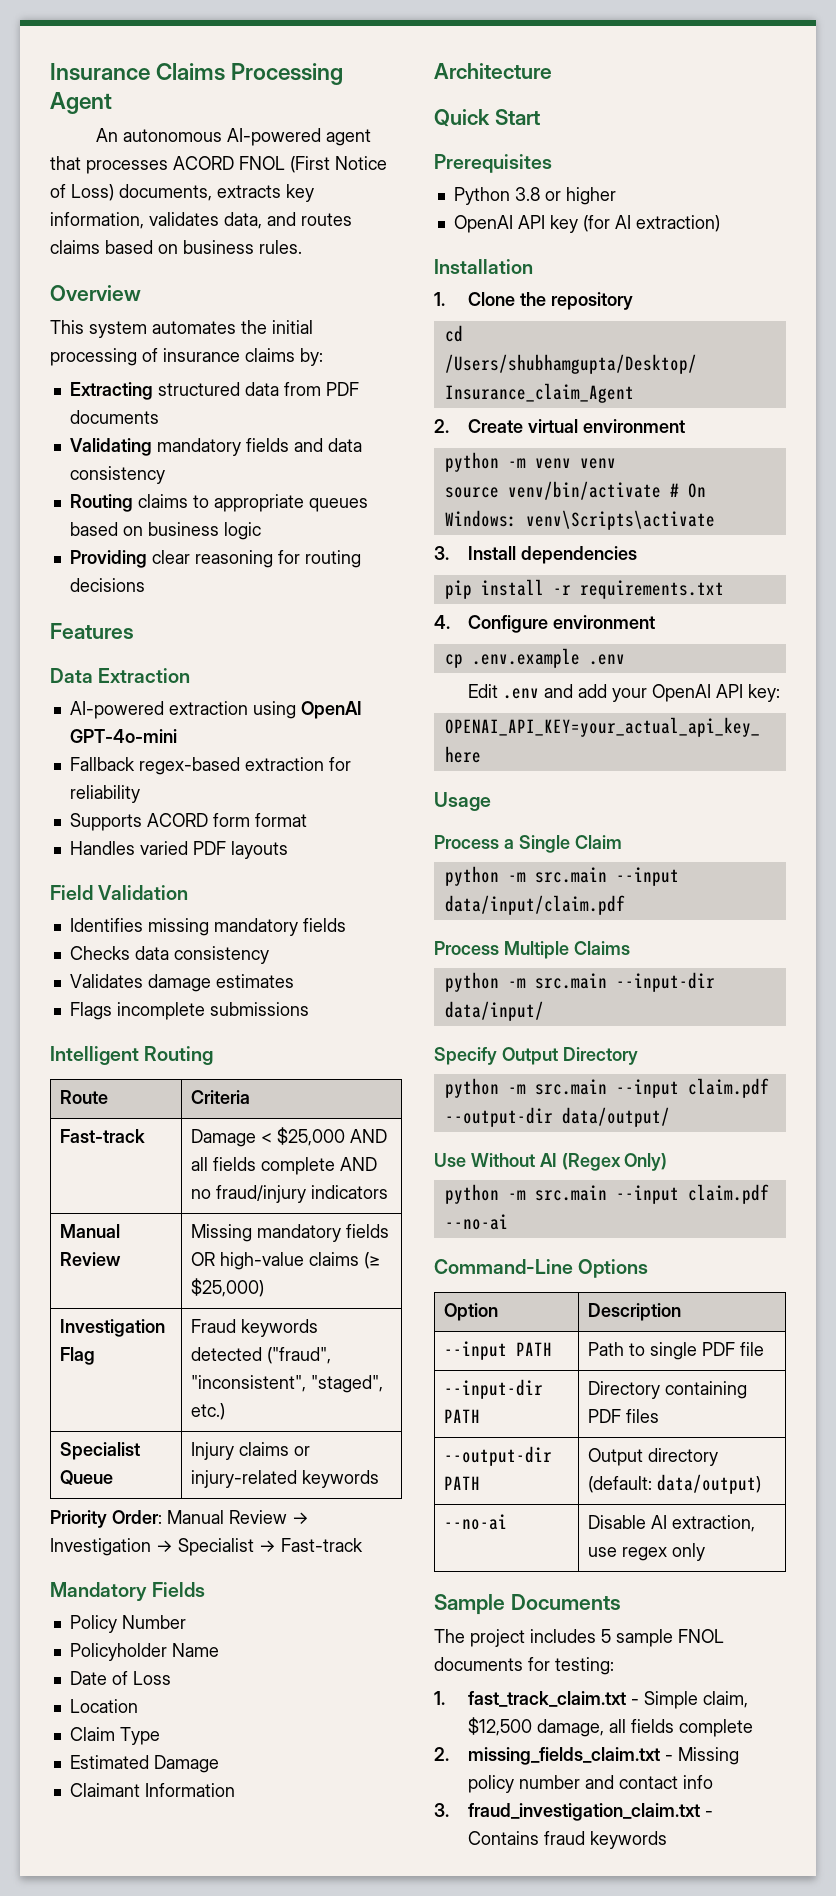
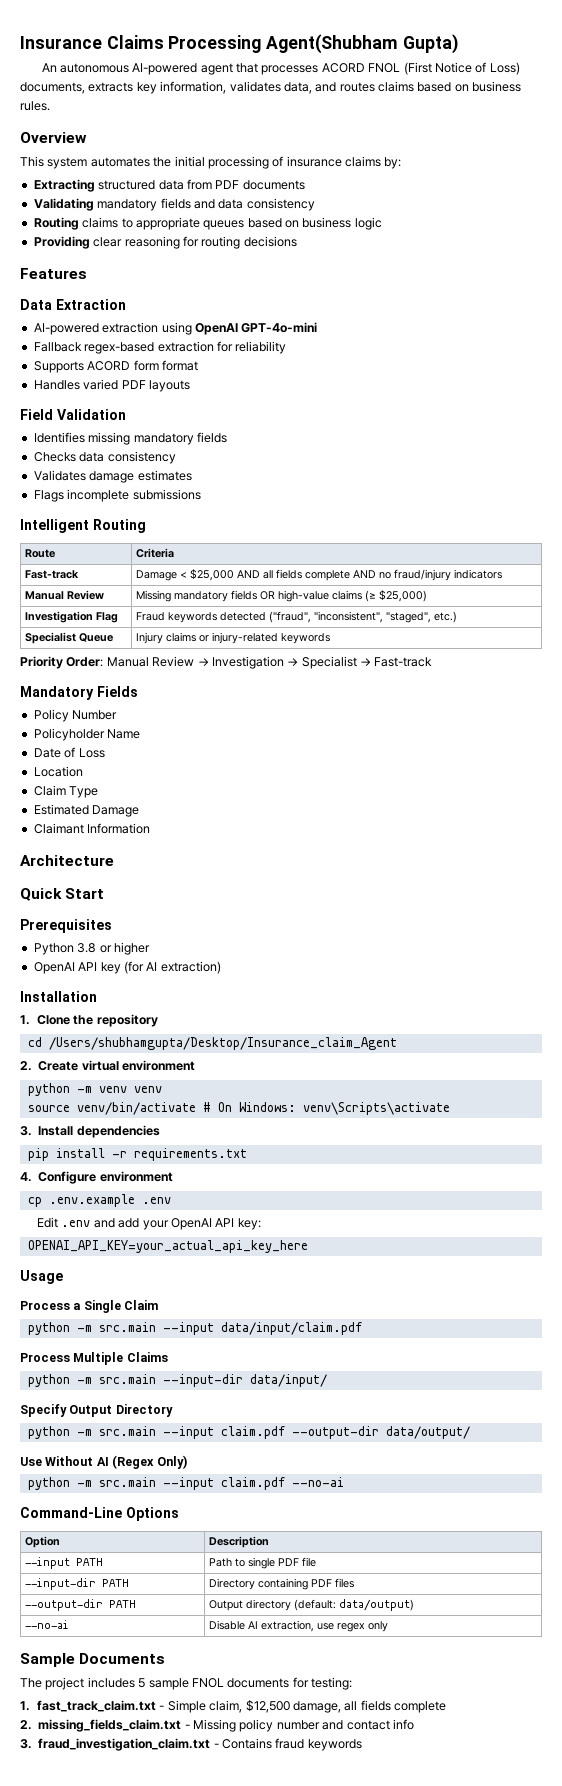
[50,92,112,114] Agent -> [266,34,458,54] Agent(Shubham Gupta)

